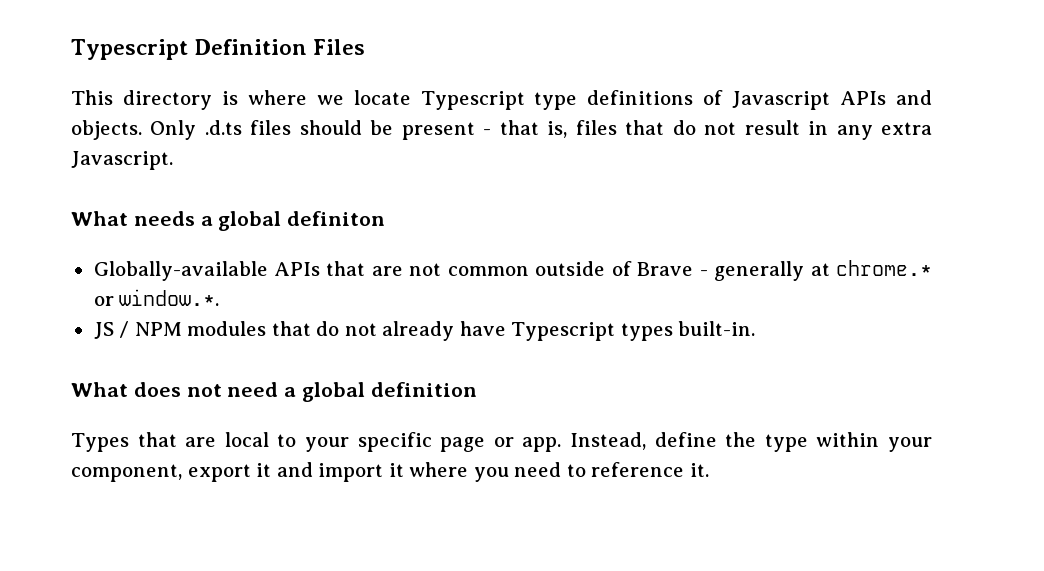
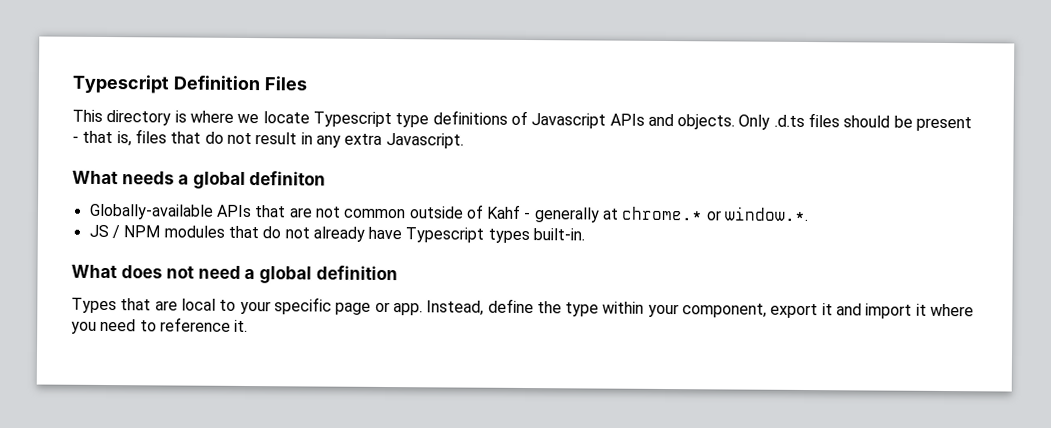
[637,262,694,276] Brave -> [486,204,522,219] Kahf

